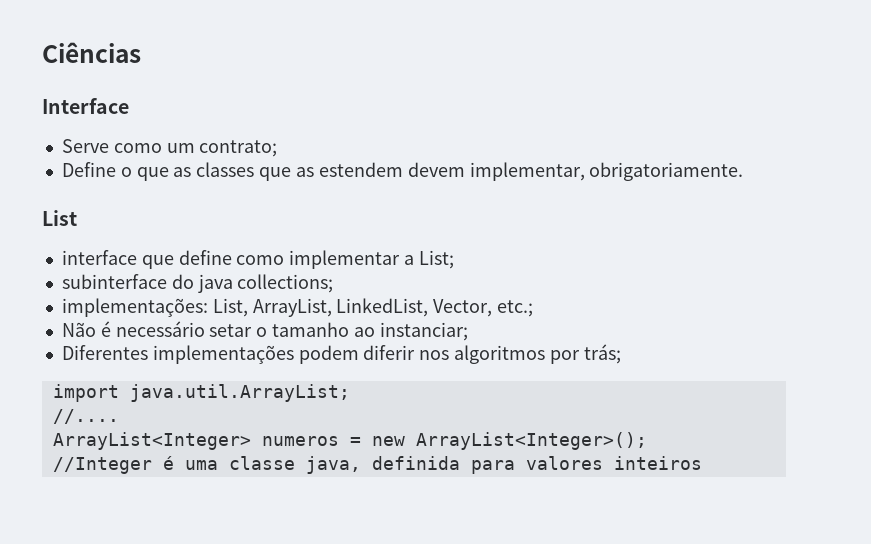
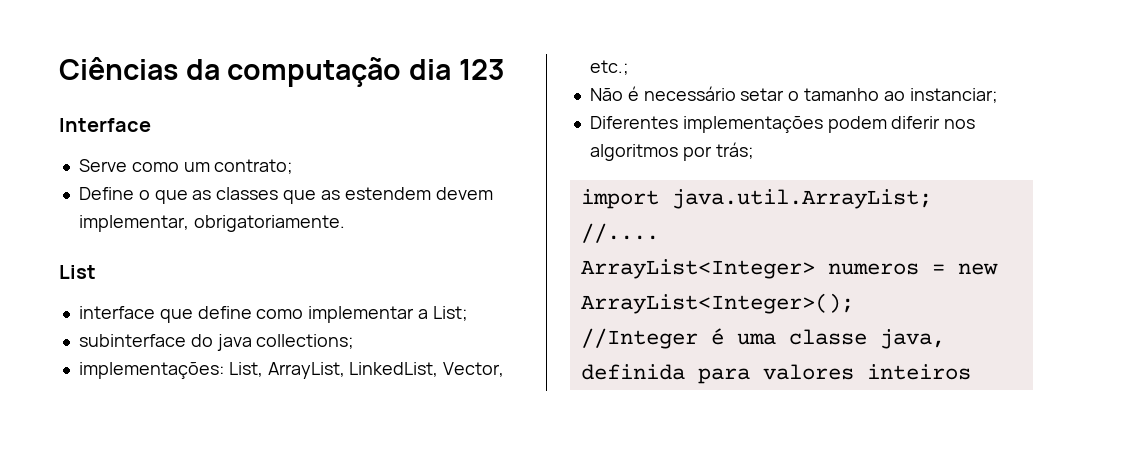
(141, 52) none -> [185,57,505,87] da computação dia 123

